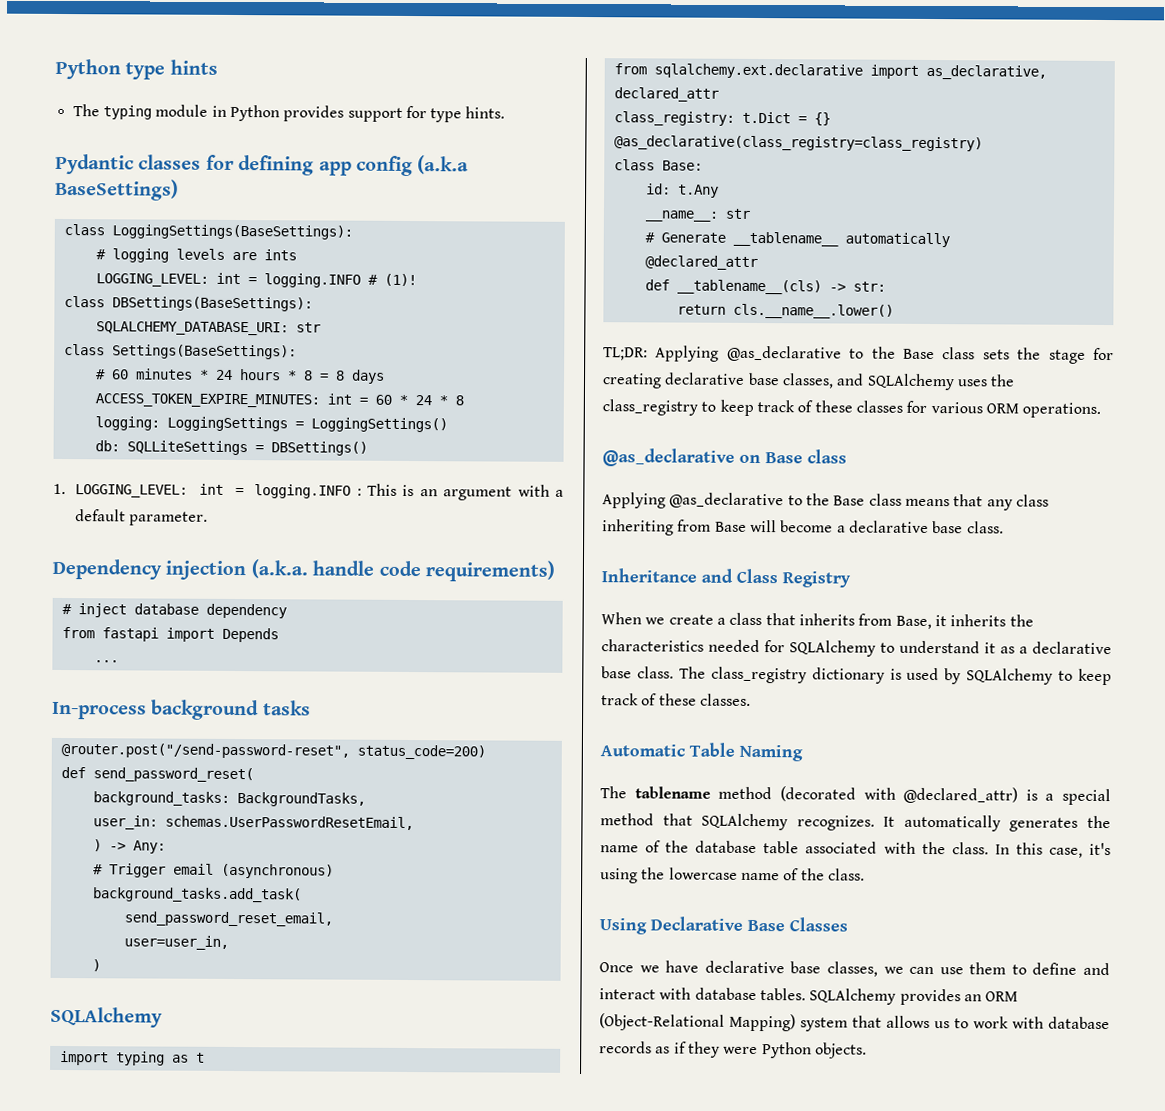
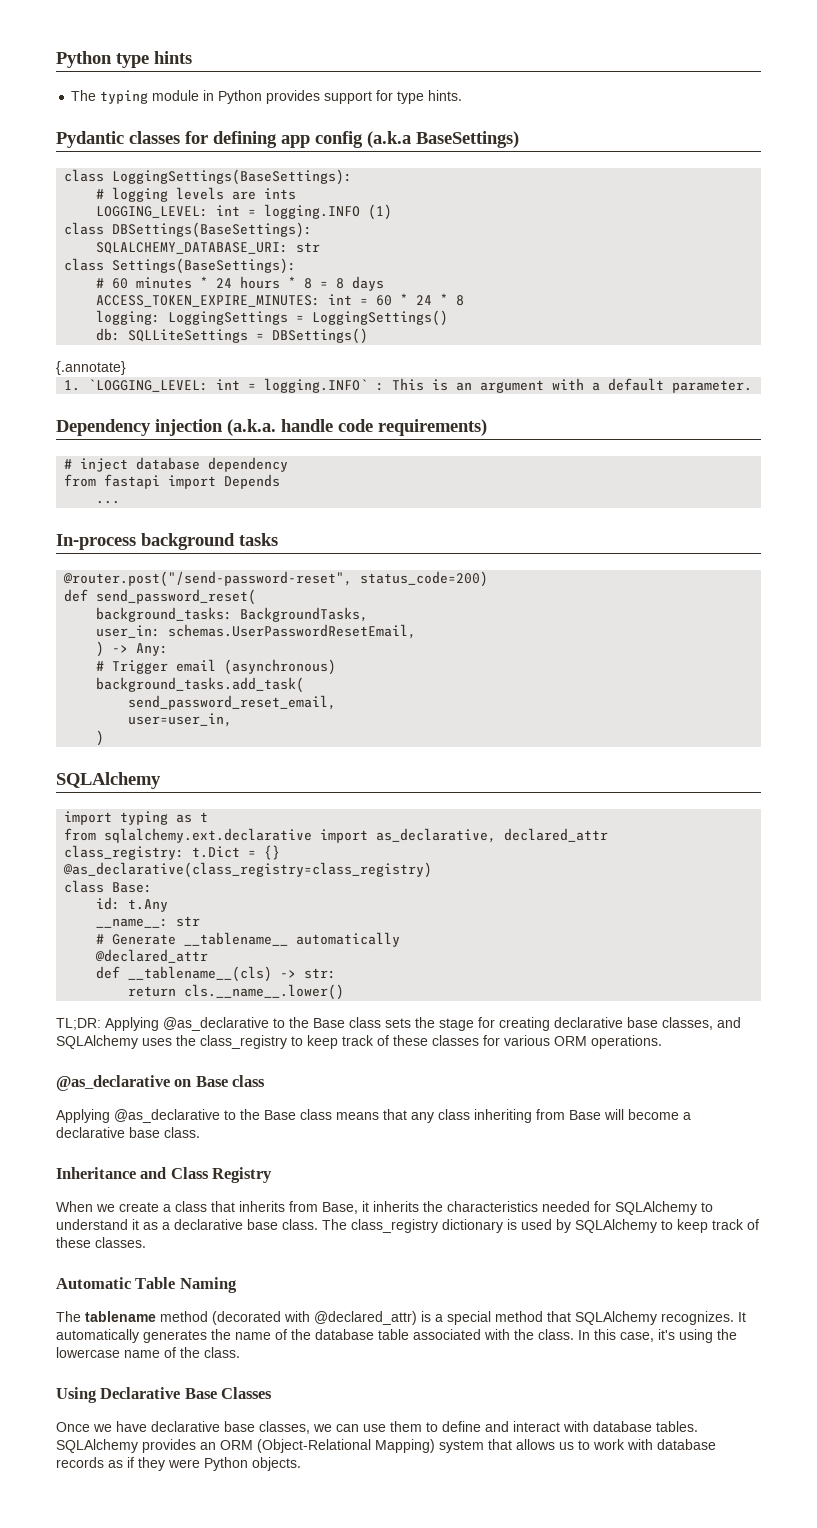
[367,273,417,287] # (1)! -> [368,204,393,220] (1)
[53,483,352,499] 1. LOGGING_LEVEL: int = logging.INFO -> [56,361,126,375] [64,378,369,393] {.annotate} // 1. `LOGGING_LEVEL: int = logging.INFO`

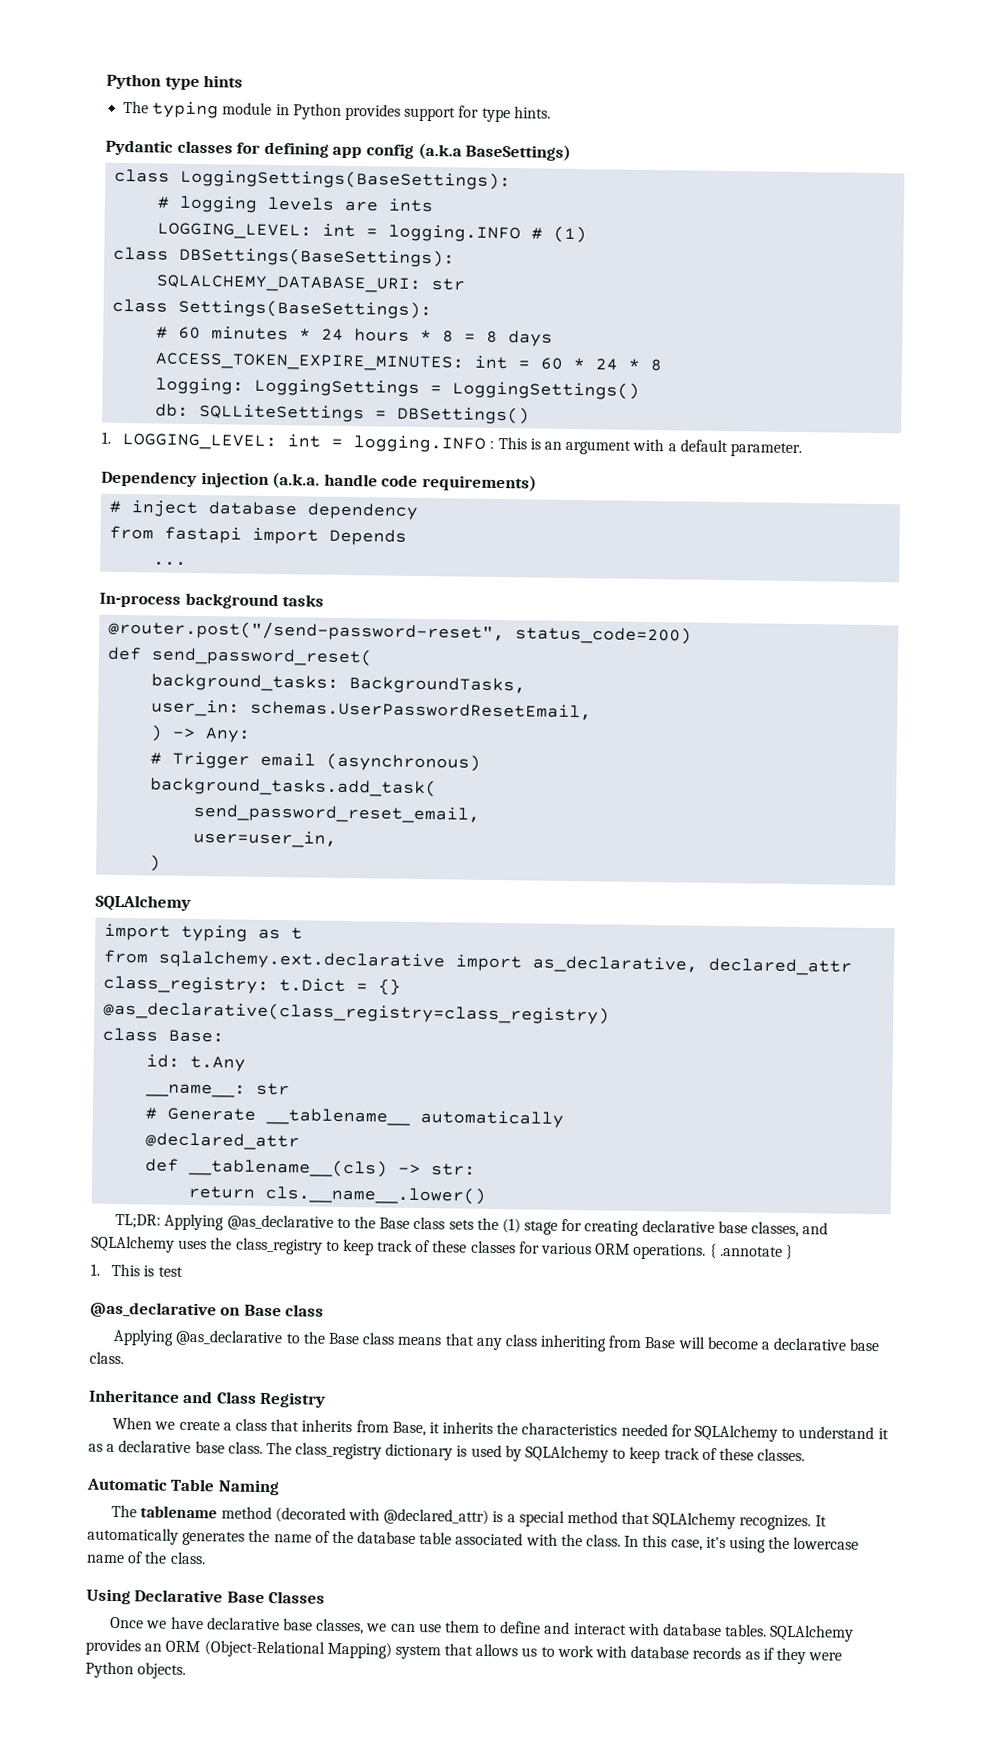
(361, 211) none -> [531,227,544,240] #
[56,361,126,375] [64,378,369,393] {.annotate} // 1. `LOGGING_LEVEL: int = logging.INFO` -> [101,431,487,453] 1. LOGGING_LEVEL: int = logging.INFO
(435, 1022) none -> [501,1218,521,1234] (1)
(662, 1042) none -> [709,1243,793,1259] [90,1263,183,1277] { .annotate } // 1. This is test

